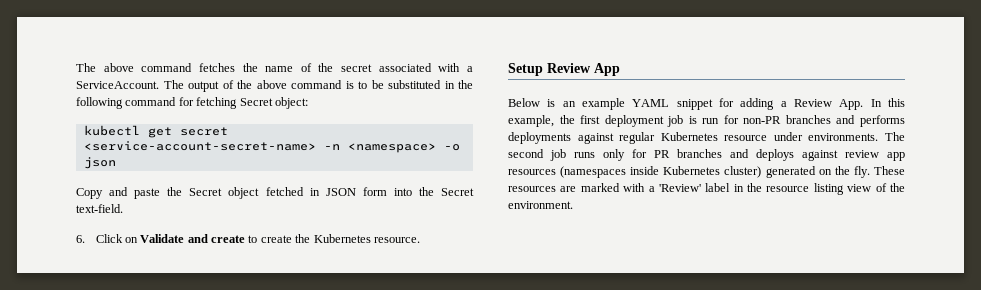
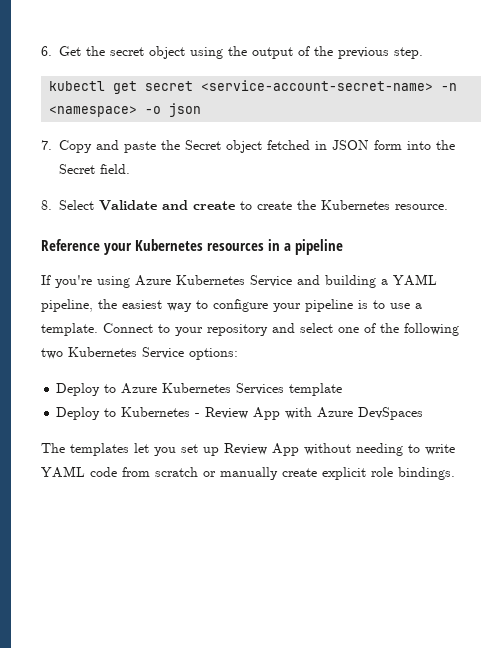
[76,63,473,72] [76,80,473,92] [76,97,308,109] The above command fetches the name of the secret associated with a ServiceAccount. The output of the above command is to be substituted in the following command for fetching Secret object: -> [41,46,424,59] 6. Get the secret object using the output of the previous step.
(116, 163) none -> [41,140,52,150] 7.
[76,204,123,213] [76,234,138,243] text-field. // 6. Click on -> [100,164,131,174] [41,200,95,210] field. // 8. Select
[508,63,620,76] [508,98,905,110] [508,115,905,127] [508,132,905,144] [508,149,905,161] [508,166,905,178] [508,183,905,195] [508,201,573,209] Setup Review App // Below is an example YAML snippet for adding a Review App. In this example, the first deployment job is run for non-PR branches and performs deployments against regular Kubernetes resource under environments. The second job runs only for PR branches and deploys against review app resources (namespaces inside Kubernetes cluster) generated on the fly. These resources are marked with a 'Review' label in the resource listing view of the environment. -> [41,239,344,255] [41,274,437,288] [41,299,422,312] [41,323,459,336] [41,347,238,360] [56,383,343,396] [56,407,424,420] [41,443,455,456] [41,466,455,480] Reference your Kubernetes resources in a pipeline // If you're using Azure Kubernetes Service and building a YAML pipeline, the easiest way to configure your pipeline is to use a template. Connect to your repository and select one of the following two Kubernetes Service options: // Deploy to Azure Kubernetes Services template // Deploy to Kubernetes - Review App with Azure DevSpaces // The templates let you set up Review App without needing to write YAML code from scratch or manually create explicit role bindings.

